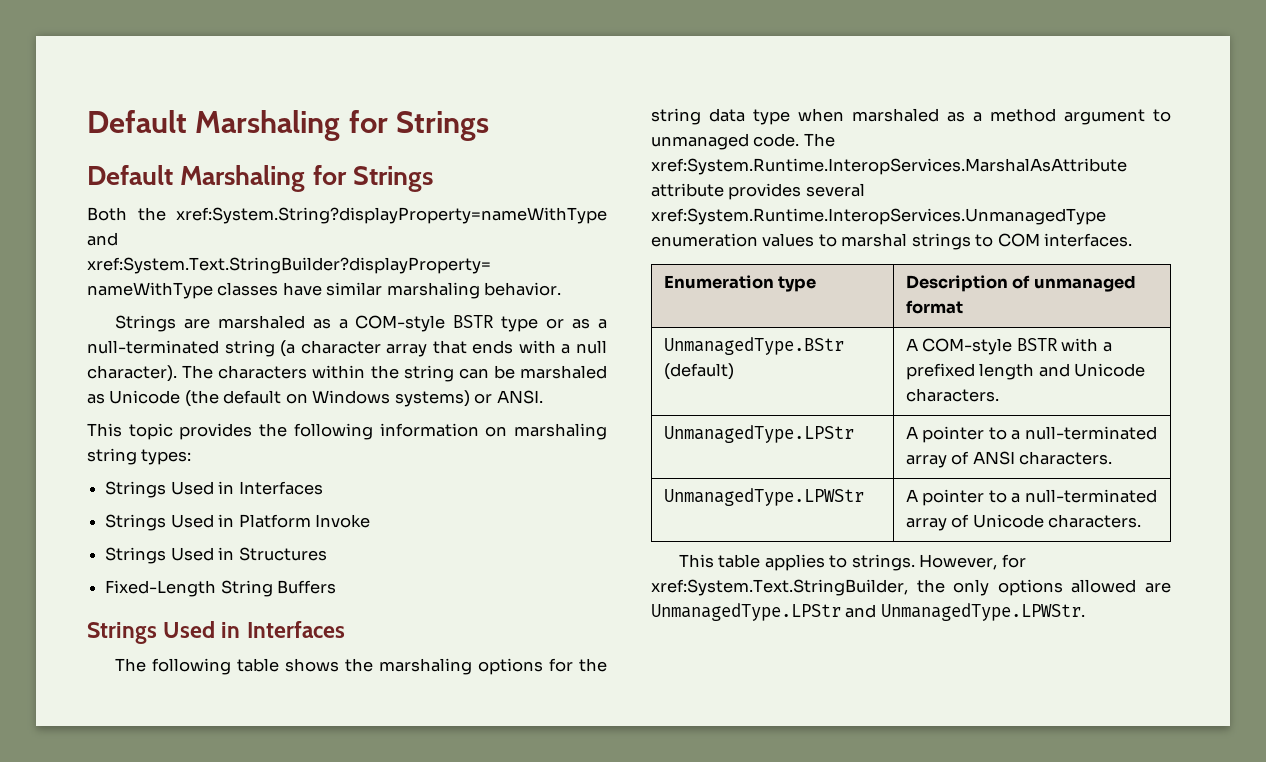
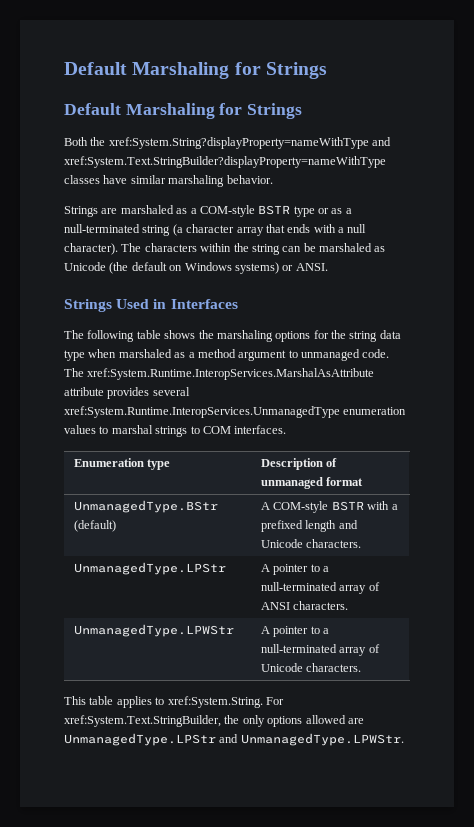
[87,423,607,440] [87,448,192,465] [105,481,323,498] [105,514,370,531] [105,547,327,564] [105,580,337,597] // This topic provides the following information on marshaling string types: // Strings Used in Interfaces // Strings Used in Platform Invoke // Strings Used in Structures // Fixed-Length String Buffers -> (328, 267) none
[851,554,1026,571] strings. However, for -> [167,696,284,708] xref:System.String. For

